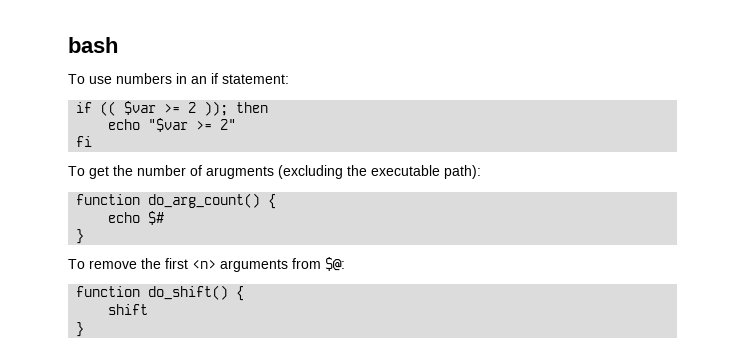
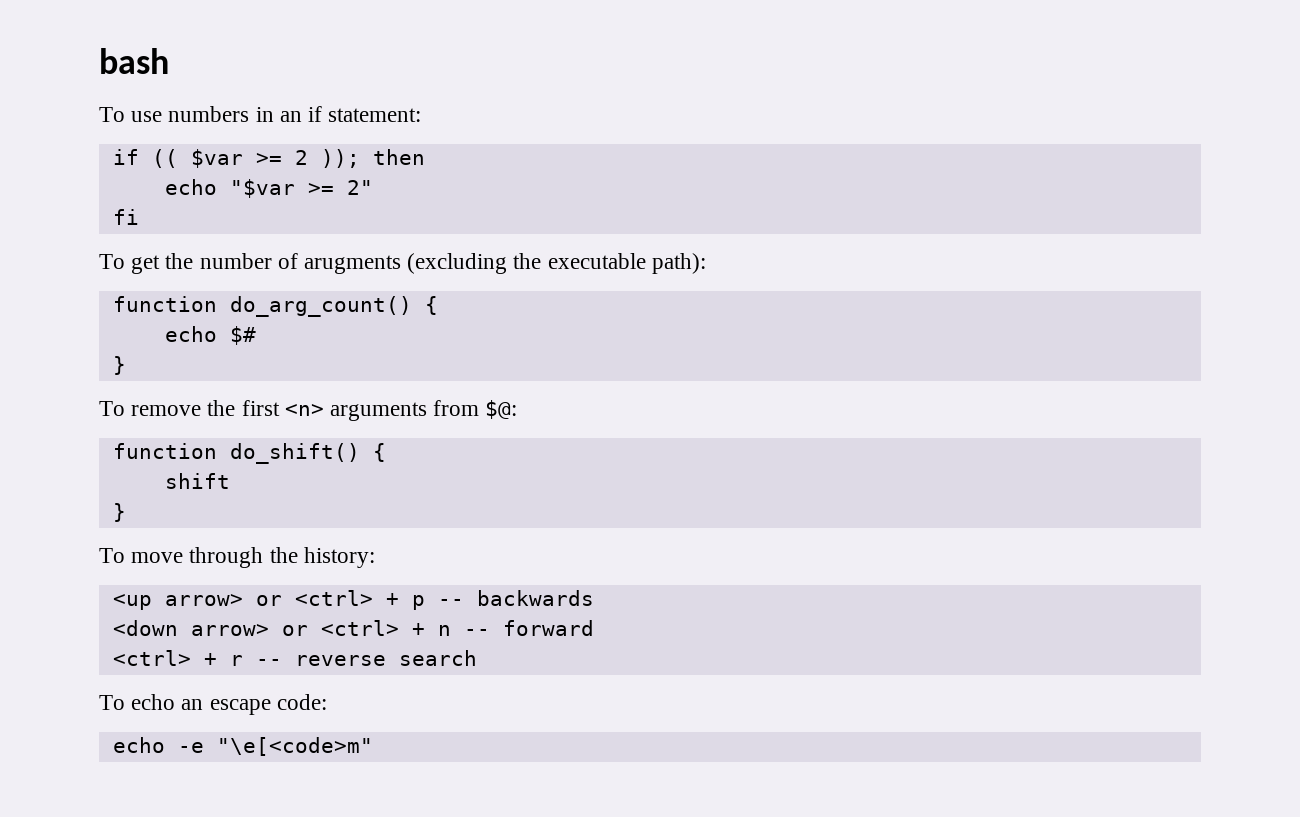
(85, 329) none -> [99,547,375,568] [112,590,594,610] [112,620,594,636] [112,650,477,666] [99,694,327,715] [112,737,373,756] // To move through the history: // <up arrow> or <ctrl> + p -- backwards // <down arrow> or <ctrl> + n -- forward // <ctrl> + r -- reverse search // To echo an escape code: // echo -e "\e[<code>m"

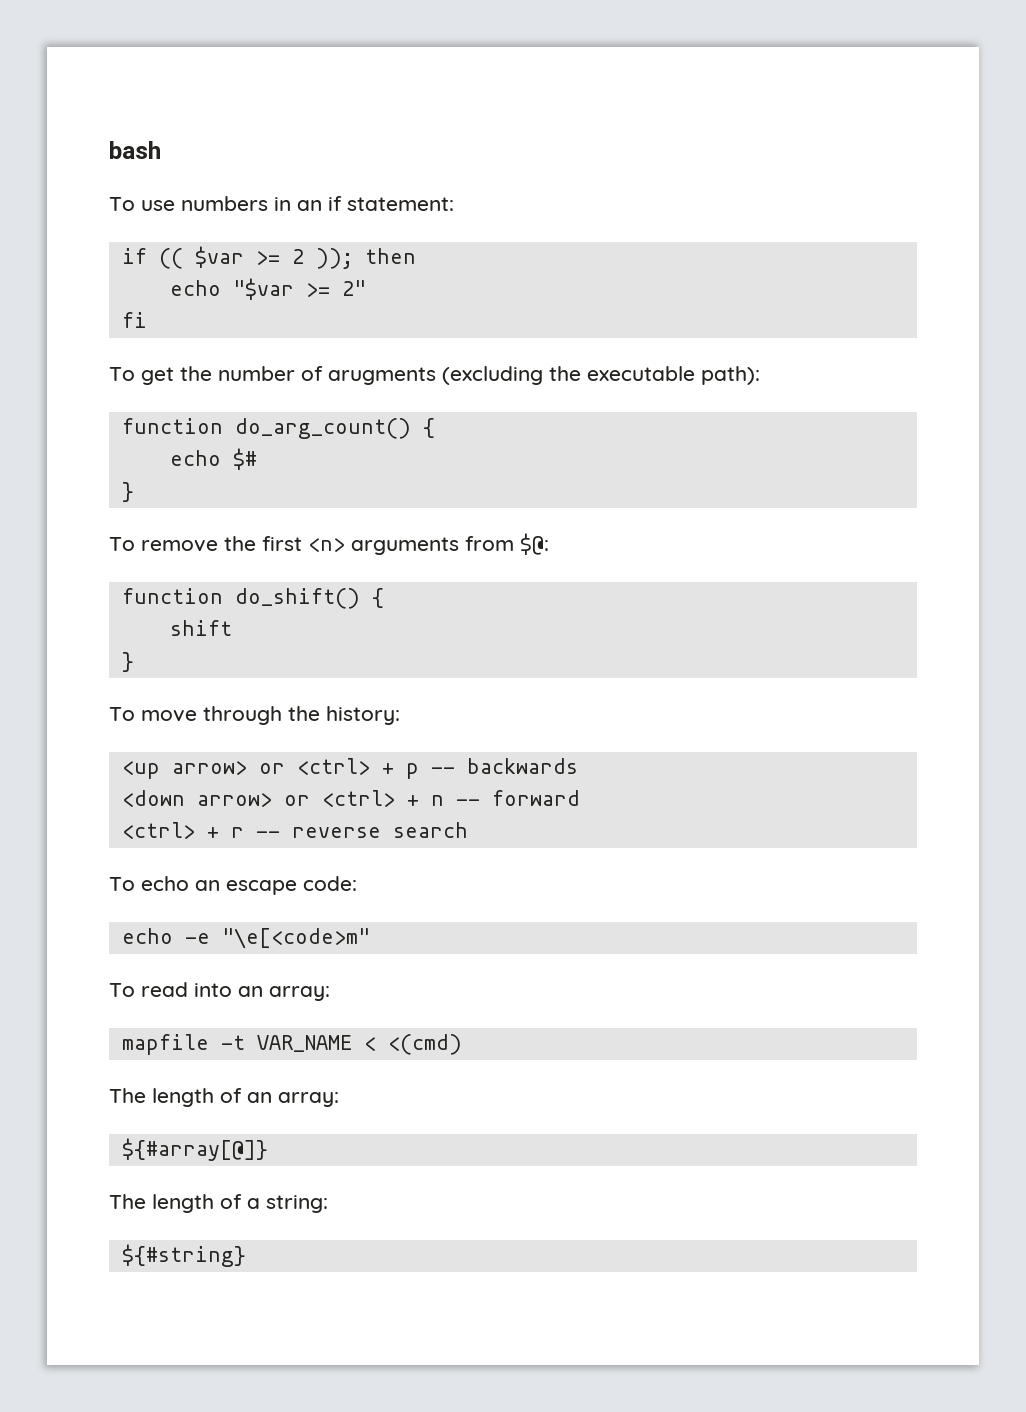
(373, 746) none -> [109,982,330,1001] [121,1034,462,1055] [109,1088,339,1107] [121,1138,268,1161] [109,1194,328,1213] [121,1244,246,1267] // To read into an array: // mapfile -t VAR_NAME < <(cmd) // The length of an array: // ${#array[@]} // The length of a string: // ${#string}

